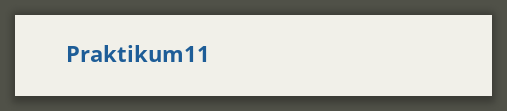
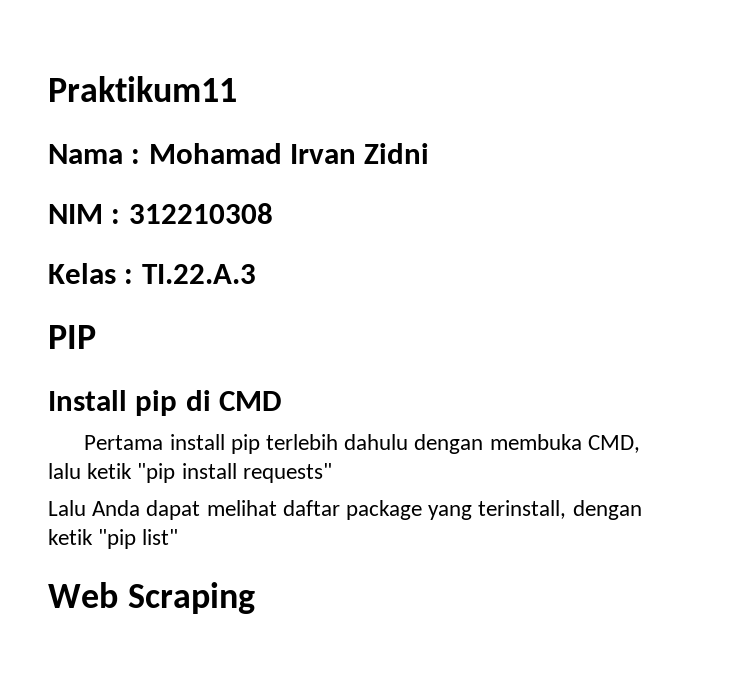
(210, 53) none -> [48,143,430,164] [48,203,273,224] [48,263,256,284] [48,325,96,349] [48,390,283,416] [84,434,640,454] [48,463,332,483] [48,500,642,520] [48,529,179,549] [48,582,255,614] // Nama : Mohamad Irvan Zidni // NIM : 312210308 // Kelas : TI.22.A.3 // PIP // Install pip di CMD // Pertama install pip terlebih dahulu dengan membuka CMD, lalu ketik "pip install requests" // Lalu Anda dapat melihat daftar package yang terinstall, dengan ketik "pip list" // Web Scraping

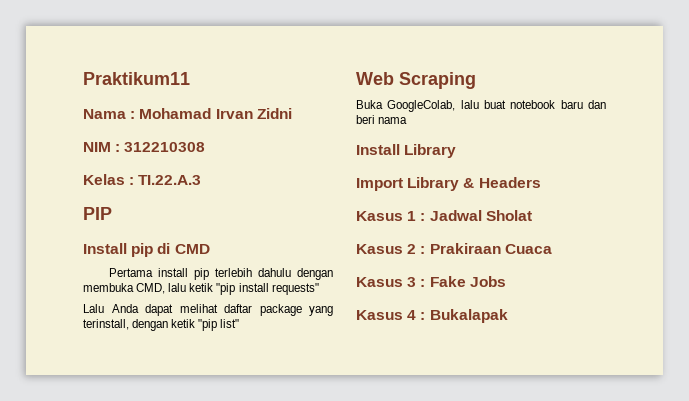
(255, 598) none -> [356,100,606,112] [356,115,408,124] [356,144,457,158] [356,177,541,191] [356,210,532,221] [356,243,552,254] [356,276,506,287] [356,309,508,323] // Buka GoogleColab, lalu buat notebook baru dan beri nama // Install Library // Import Library & Headers // Kasus 1 : Jadwal Sholat // Kasus 2 : Prakiraan Cuaca // Kasus 3 : Fake Jobs // Kasus 4 : Bukalapak

